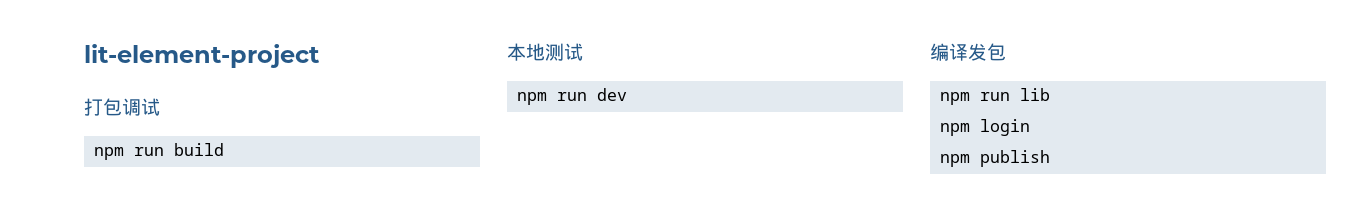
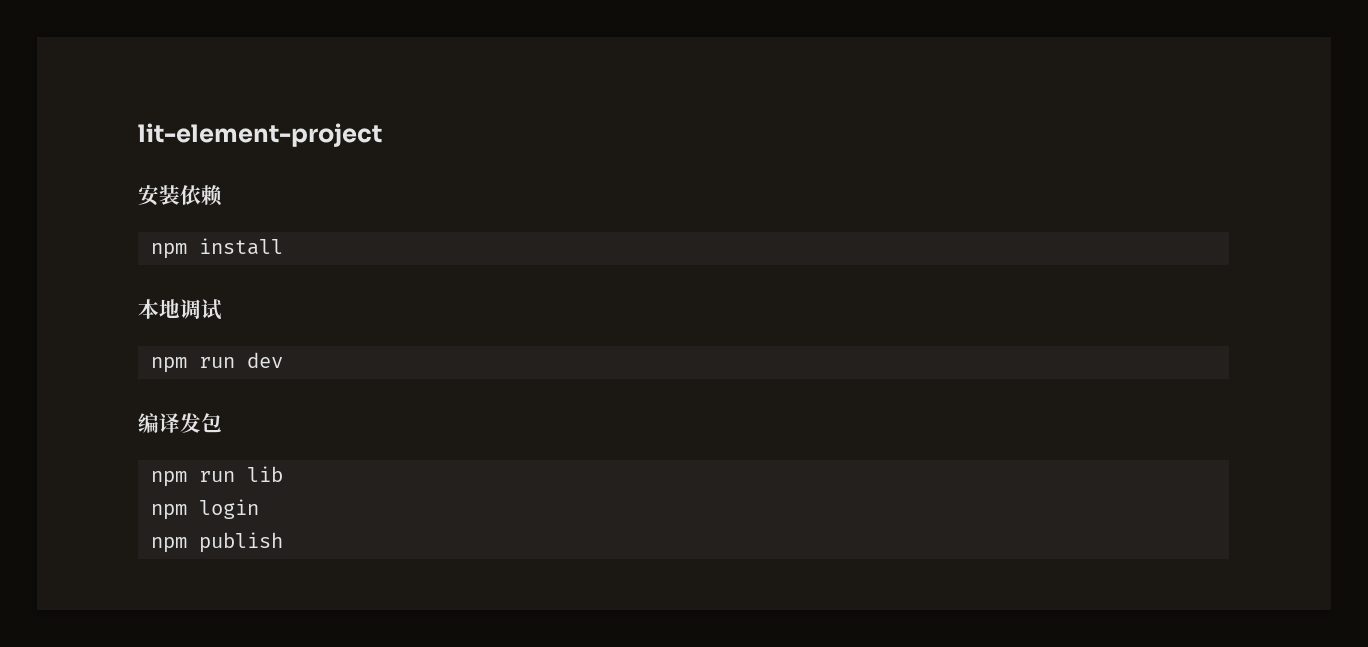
[84,98,160,116] [93,143,224,160] 打包调试 // npm run build -> [138,185,223,206] [150,238,283,259] 安装依赖 // npm install
[545,43,564,61] 测 -> [180,299,201,319] 调

